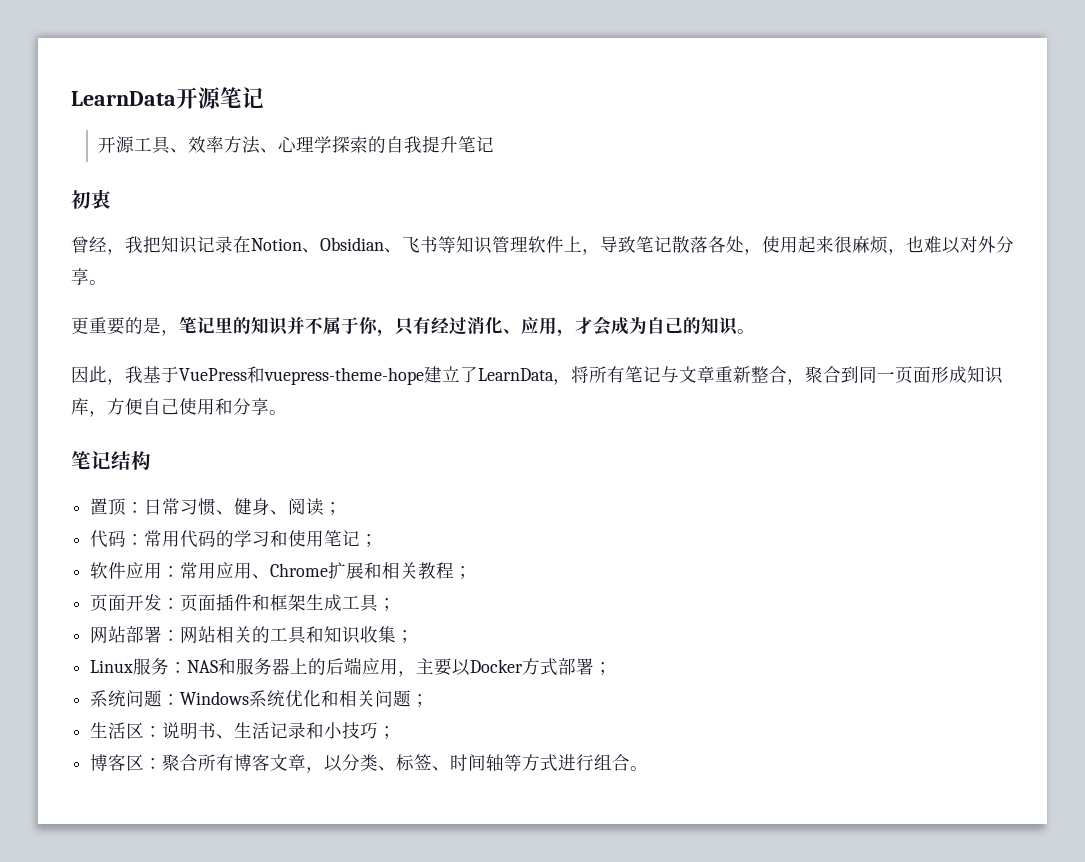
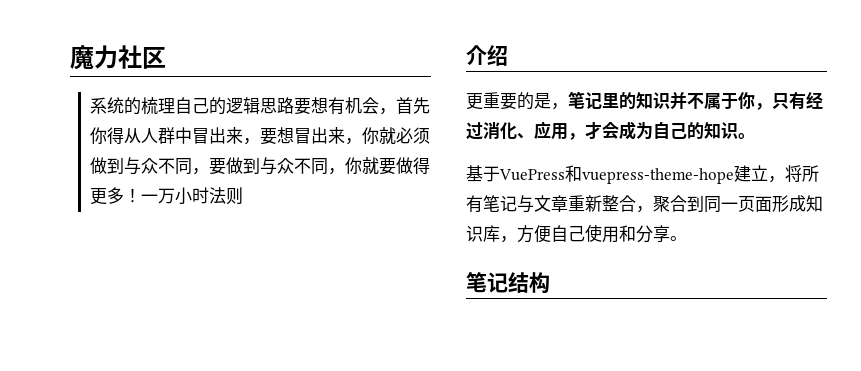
[71,87,264,109] [97,135,494,154] [71,189,111,209] [71,236,1014,255] [71,268,107,285] LearnData开源笔记 // 开源工具、效率方法、心理学探索的自我提升笔记 // 初衷 // 曾经，我把知识记录在Notion、Obsidian、飞书等知识管理软件上，导致笔记散落各处，使用起来很麻烦，也难以对外分享。 -> [70,45,166,70] [90,97,431,115] [90,127,431,145] [90,157,431,175] [90,187,244,205] [466,45,508,66] 魔力社区 // 系统的梳理自己的逻辑思路要想有机会，首先你得从人群中冒出来，要想冒出来，你就必须做到与众不同，要做到与众不同，你就要做得更多！一万小时法则 // 介绍
[71,366,143,385] 因此，我 -> (755, 136) none
[460,366,554,383] 了LearnData -> (768, 173) none
[90,498,343,516] [90,530,379,548] [90,562,473,580] [90,594,397,612] [90,626,415,644] [90,657,613,677] [90,690,430,707] [90,722,397,740] [90,754,649,773] // 置顶：日常习惯、健身、阅读； // 代码：常用代码的学习和使用笔记； // 软件应用：常用应用、Chrome扩展和相关教程； // 页面开发：页面插件和框架生成工具； // 网站部署：网站相关的工具和知识收集； // Linux服务：NAS和服务器上的后端应用，主要以Docker方式部署； // 系统问题：Windows系统优化和相关问题； // 生活区：说明书、生活记录和小技巧； // 博客区：聚合所有博客文章，以分类、标签、时间轴等方式进行组合。 -> (550, 283) none

